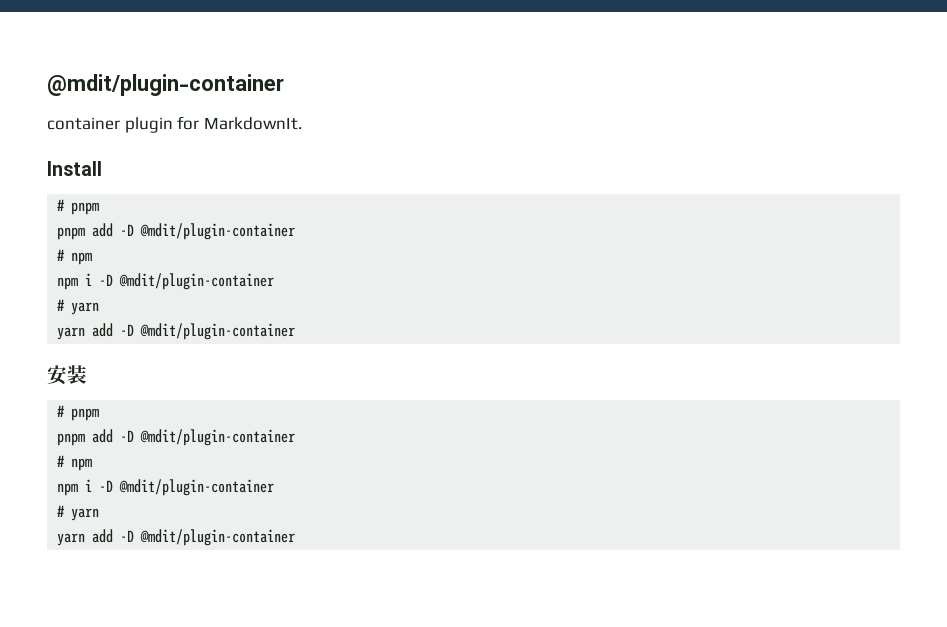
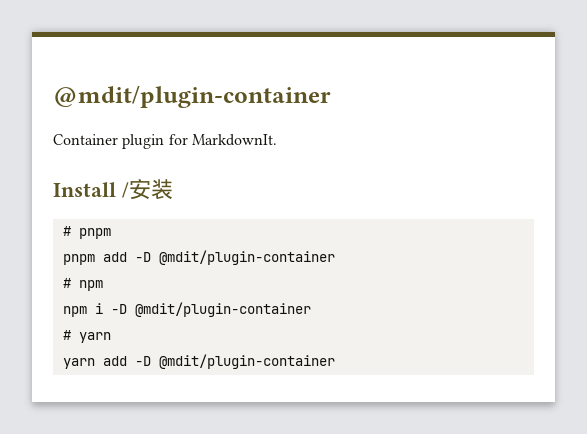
[47,74,284,96] [47,117,120,130] @mdit/plugin-container // container -> [53,85,331,108] [53,134,118,145] @mdit/plugin-container // Container
[57,199,100,215] [57,223,296,240] [57,249,93,265] [57,273,275,290] [57,299,100,315] [57,323,296,340] // # pnpm // pnpm add -D @mdit/plugin-container // # npm // npm i -D @mdit/plugin-container // # yarn // yarn add -D @mdit/plugin-container // -> [121,182,129,198] /

